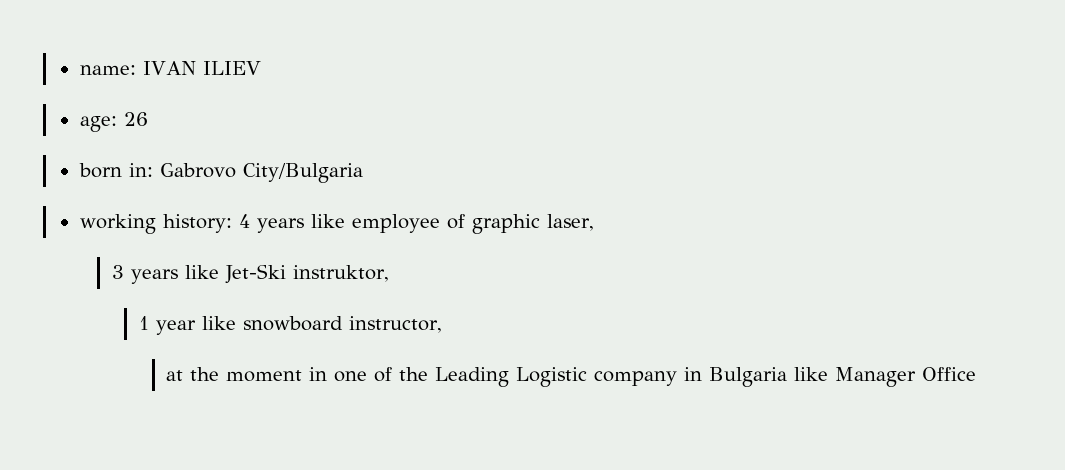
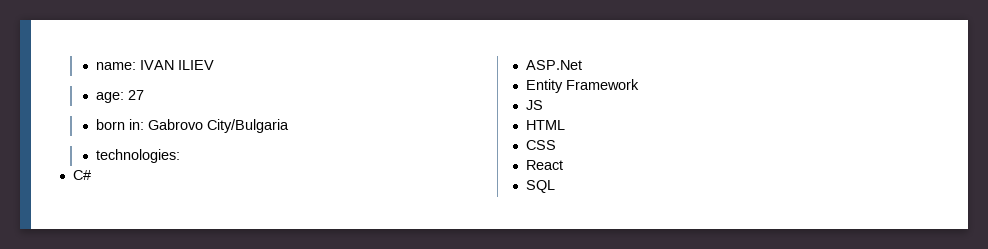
[123,112,148,126] 26 -> [128,90,145,100] 27
[79,214,594,234] [111,264,389,284] [138,316,442,335] [165,367,976,387] working history: 4 years like employee of graphic laser, // 3 years like Jet-Ski instruktor, // 1 year like snowboard instructor, // at the moment in one of the Leading Logistic company in Bulgaria like Manager Office -> [96,149,181,163] [72,170,91,180] [525,60,582,70] [525,79,639,93] [525,100,543,110] [525,120,565,130] [525,140,556,150] [525,160,563,170] [525,180,555,193] technologies: // C# // ASP.Net // Entity Framework // JS // HTML // CSS // React // SQL

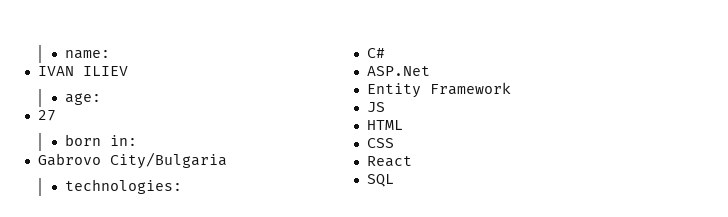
(137, 66) none -> (111, 54) //
(125, 97) none -> (102, 99) //
(145, 124) none -> (138, 140) //

